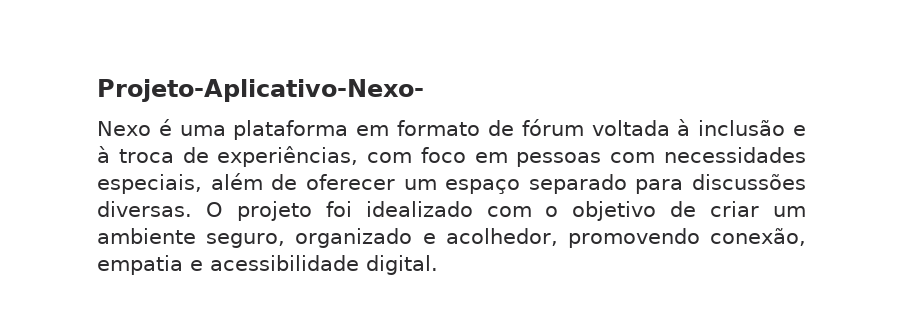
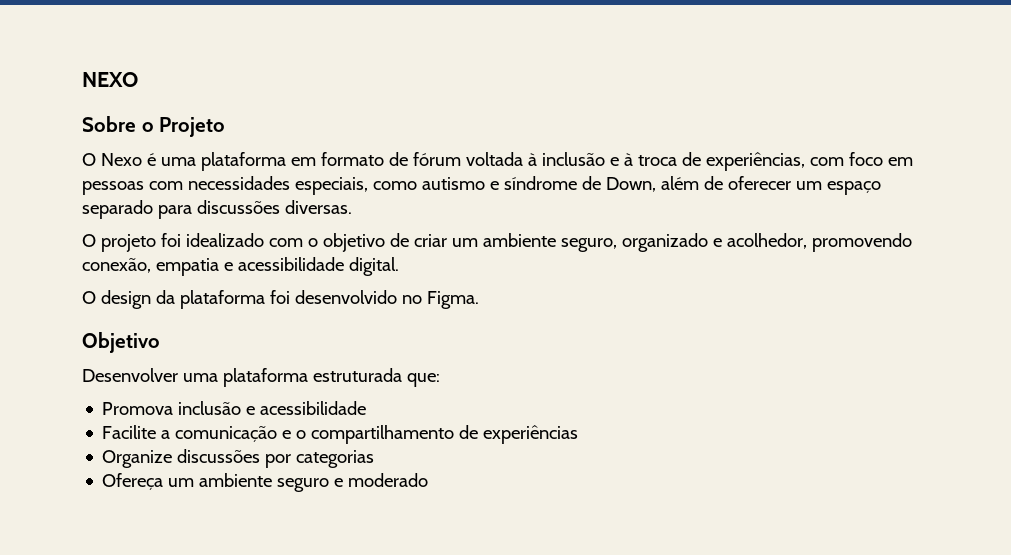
[97,79,424,102] Projeto-Aplicativo-Nexo- // -> [82,72,138,87] [82,116,226,137] [82,153,96,166] NEXO // Sobre o Projeto // O
(202, 184) none -> [372,176,656,192] como autismo e síndrome de Down,
(192, 209) none -> (352, 207) //
(438, 265) none -> [82,290,479,309] [82,332,160,353] [82,368,440,387] [102,401,367,415] [102,425,579,444] [102,449,375,468] [102,473,429,492] // O design da plataforma foi desenvolvido no Figma. // Objetivo // Desenvolver uma plataforma estruturada que: // Promova inclusão e acessibilidade // Facilite a comunicação e o compartilhamento de experiências // Organize discussões por categorias // Ofereça um ambiente seguro e moderado

